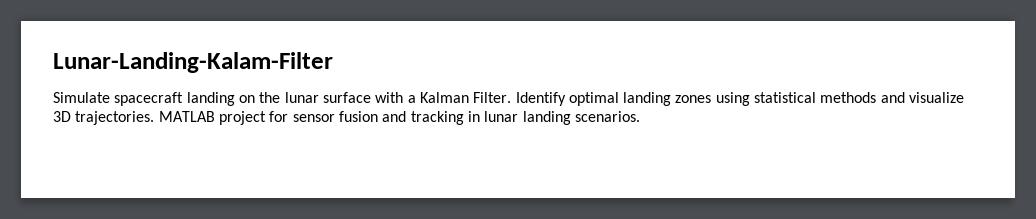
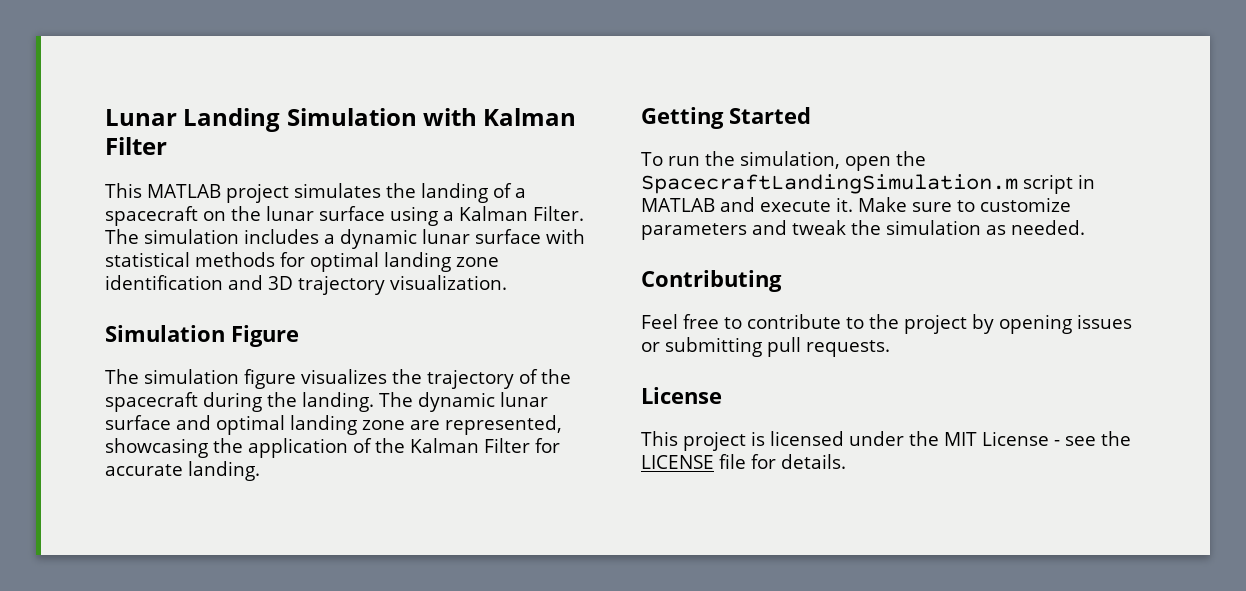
[53,52,333,73] [53,92,235,106] Lunar-Landing-Kalam-Filter // Simulate spacecraft landing -> [105,108,577,132] [105,137,167,155] [105,183,526,203] [105,206,198,226] Lunar Landing Simulation with Kalman Filter // This MATLAB project simulates the landing of a spacecraft
[375,92,404,103] with -> [390,206,438,226] using
[515,92,965,106] [53,111,640,125] Identify optimal landing zones using statistical methods and visualize 3D trajectories. MATLAB project for sensor fusion and tracking in lunar landing scenarios. -> [105,229,585,249] [105,252,499,272] [105,275,507,295] [105,325,299,347] [105,369,571,389] [105,392,548,412] [105,415,562,435] [105,438,560,458] [105,461,260,481] [641,107,811,129] [641,151,926,171] [641,174,1095,194] [641,197,1071,212] [641,220,1085,240] [641,270,782,292] [641,314,1132,334] [641,337,890,357] [641,387,722,404] [641,431,1131,451] [641,454,846,469] The simulation includes a dynamic lunar surface with statistical methods for optimal landing zone identification and 3D trajectory visualization. // Simulation Figure // The simulation figure visualizes the trajectory of the spacecraft during the landing. The dynamic lunar surface and optimal landing zone are represented, showcasing the application of the Kalman Filter for accurate landing. // Getting Started // To run the simulation, open the SpacecraftLandingSimulation.m script in MATLAB and execute it. Make sure to customize parameters and tweak the simulation as needed. // Contributing // Feel free to contribute to the project by opening issues or submitting pull requests. // License // This project is licensed under the MIT License - see the LICENSE file for details.

